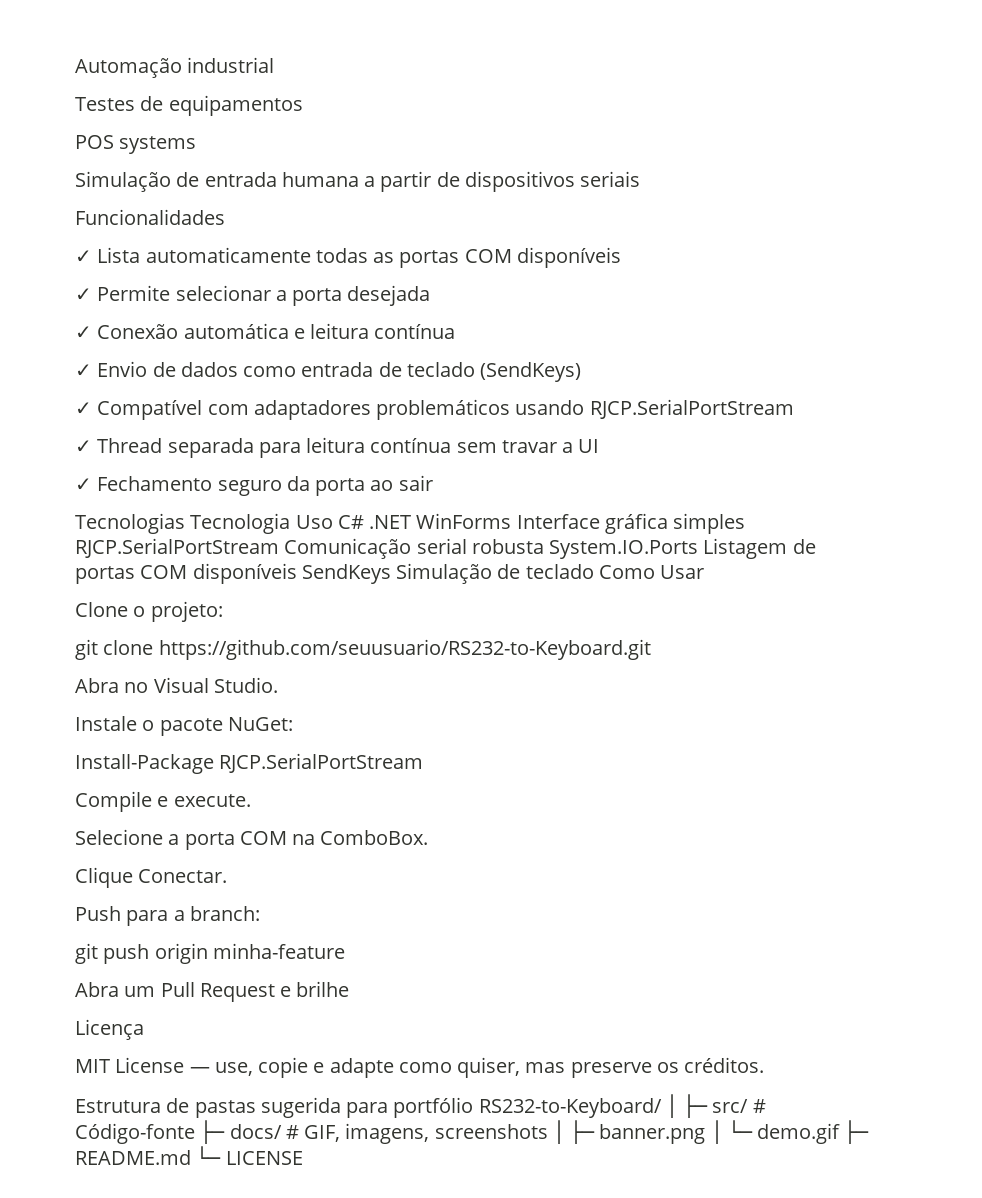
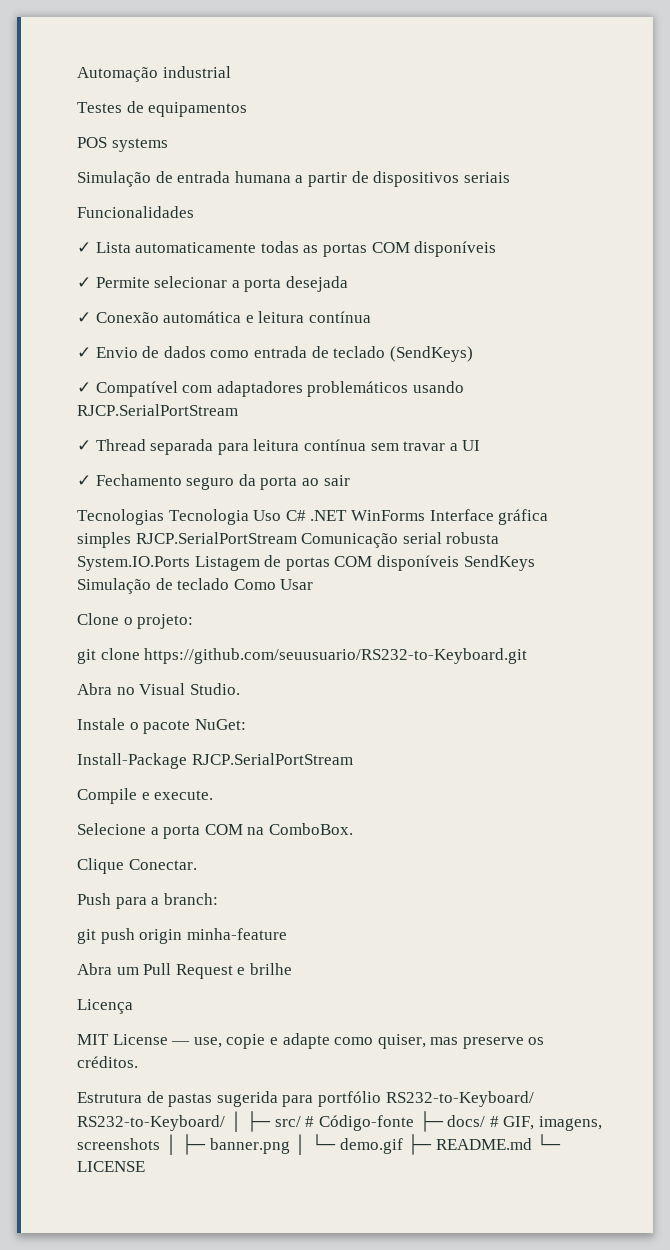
(662, 1108) none -> [77,1115,225,1131] RS232-to-Keyboard/

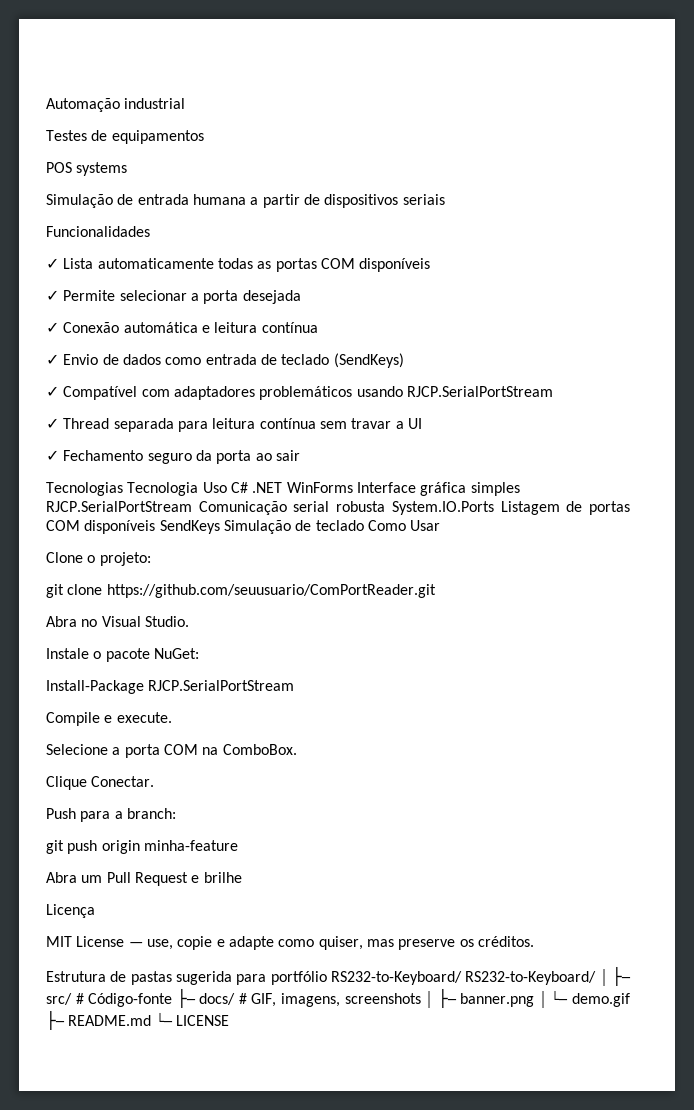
[144,648,528,664] https://github.com/seuusuario/RS232-to-Keyboard.git -> [106,584,436,598] https://github.com/seuusuario/ComPortReader.git

